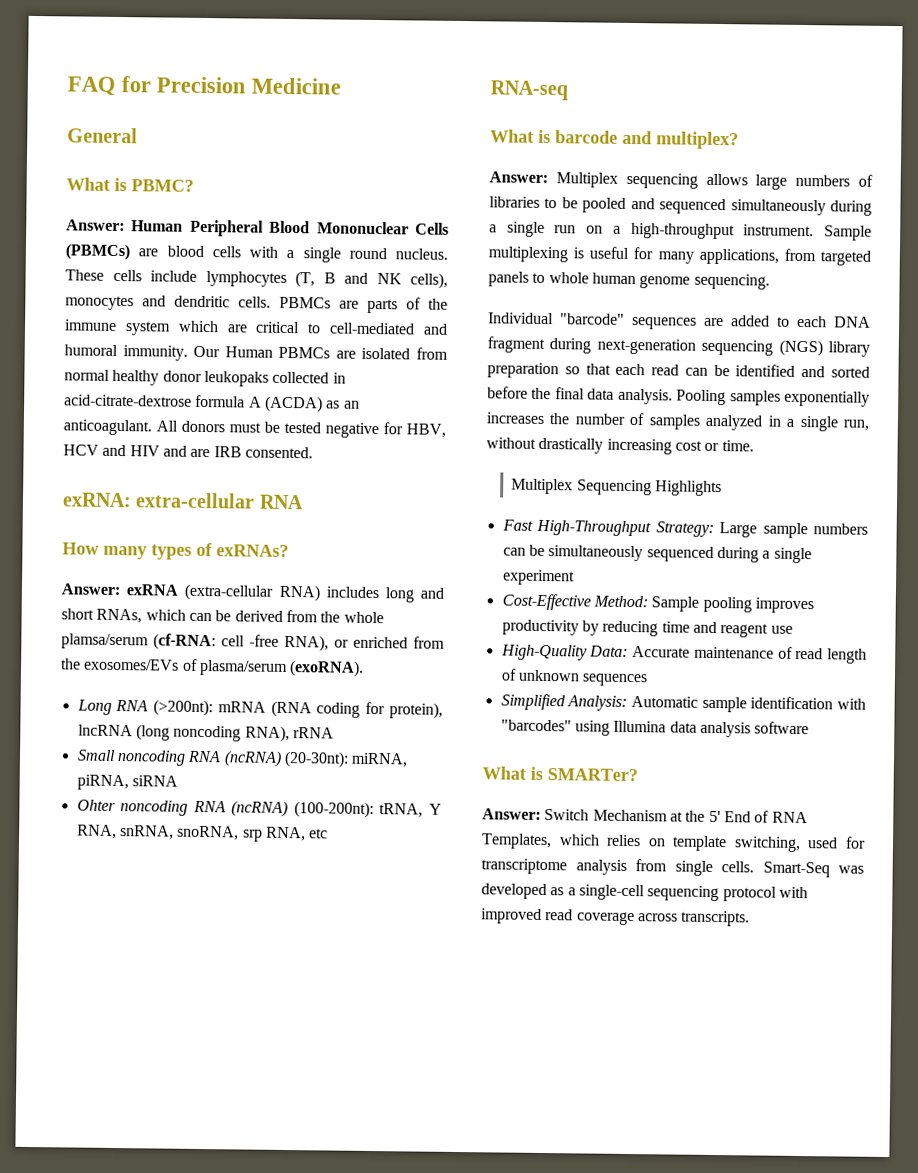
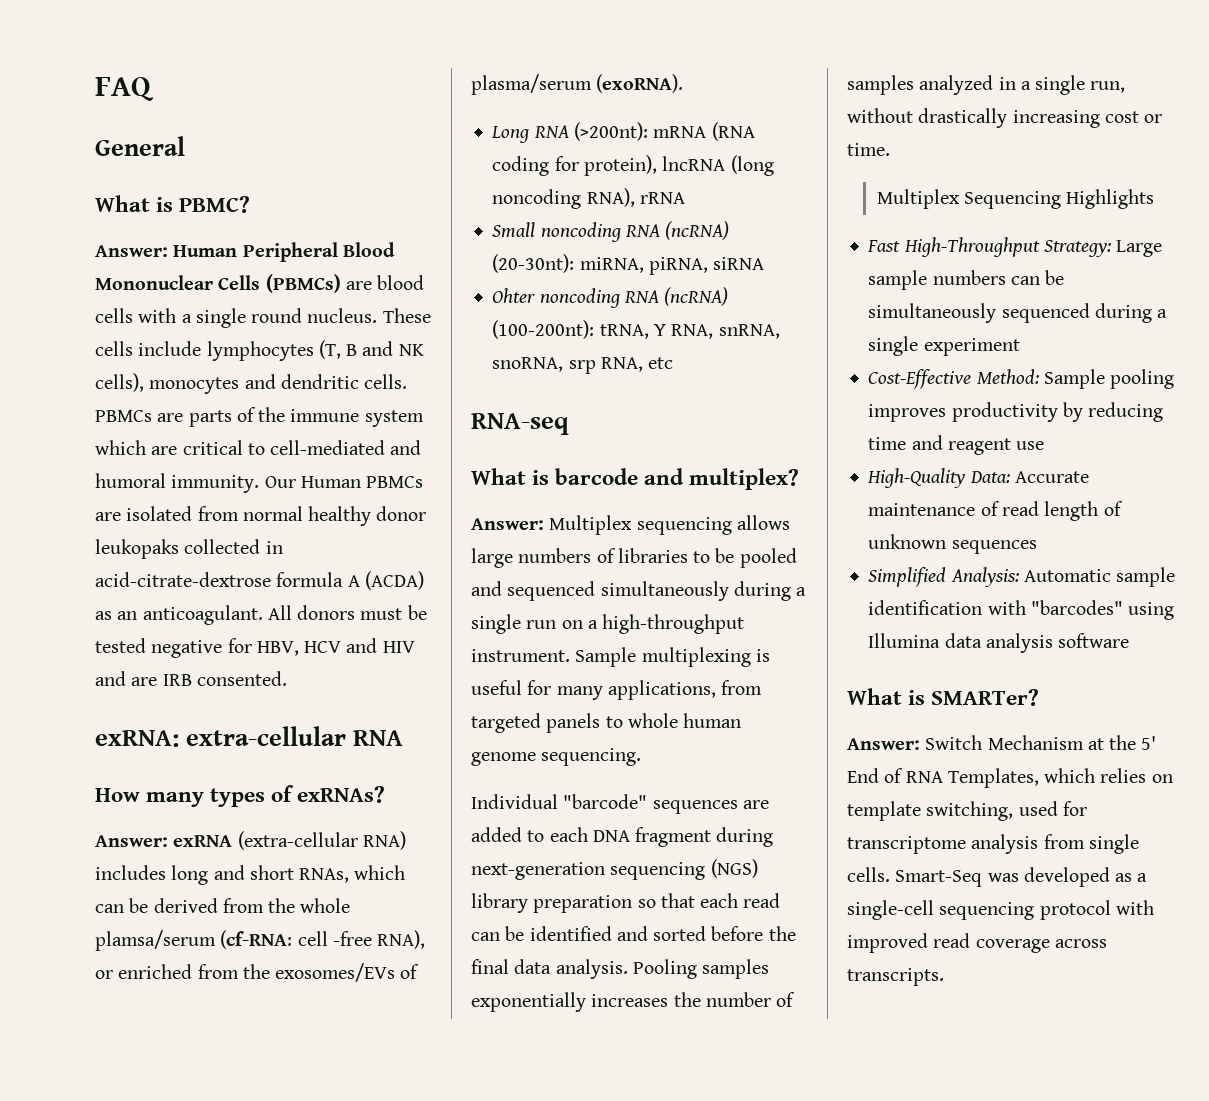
[121,76,342,95] for Precision Medicine -> (154, 89) none

